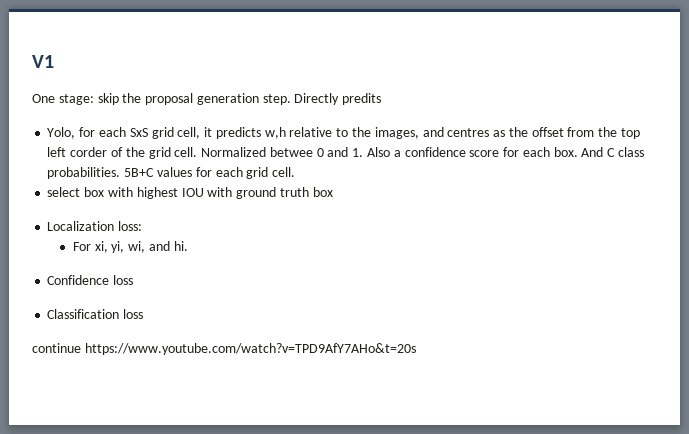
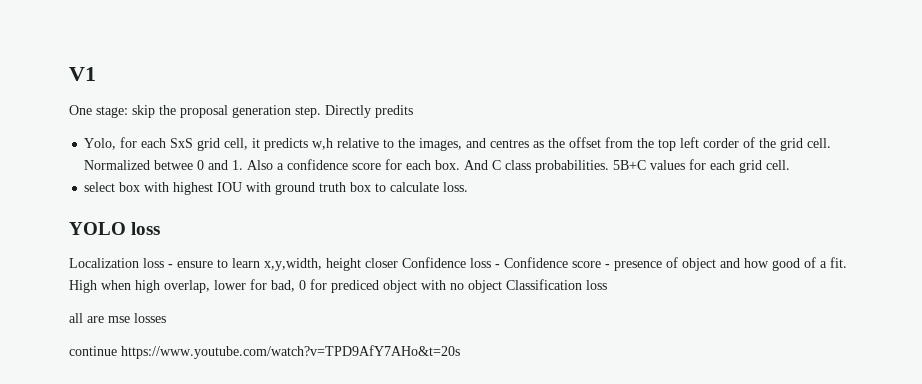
[47,221,143,231] [72,241,188,253] [47,275,134,285] [47,309,144,319] // Localization loss: // For xi, yi, wi, and hi. // Confidence loss // Classification loss -> [375,182,469,192] [69,222,161,235] [69,257,847,271] [69,279,607,293] [69,313,166,323] to calculate loss. // YOLO loss // Localization loss - ensure to learn x,y,width, height closer Confidence loss - Confidence score - presence of object and how good of a fit. High when high overlap, lower for bad, 0 for prediced object with no object Classification loss // all are mse losses

